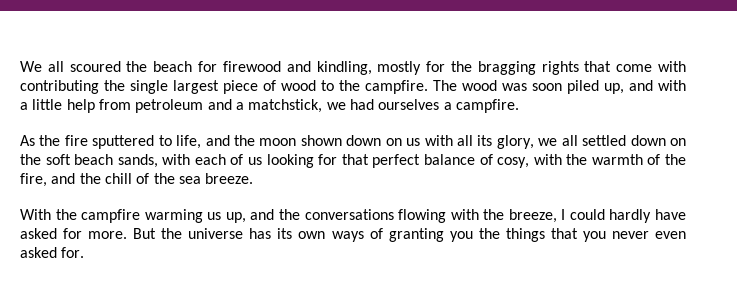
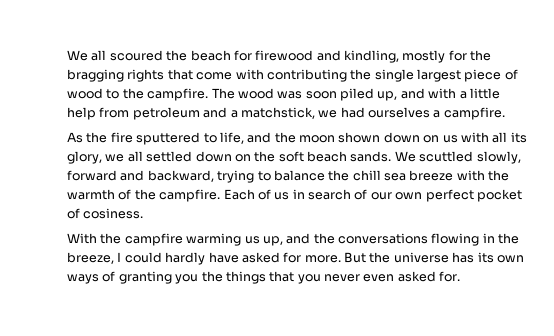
[117,154,530,168] sands, with each of us looking for that perfect balance of cosy, -> [350,151,521,164] [67,170,454,183] sands. We scuttled slowly, forward and backward, trying to balance the chill sea breeze
[20,173,254,187] fire, and the chill of the sea breeze. -> [159,189,522,202] [67,208,144,219] campfire. Each of us in search of our own perfect pocket of cosiness.
[450,209,479,220] with -> [482,233,495,243] in

